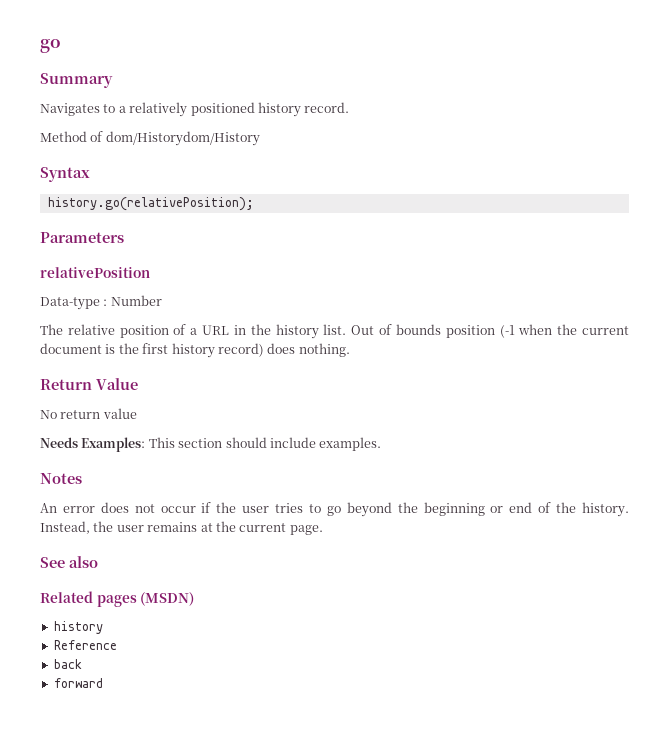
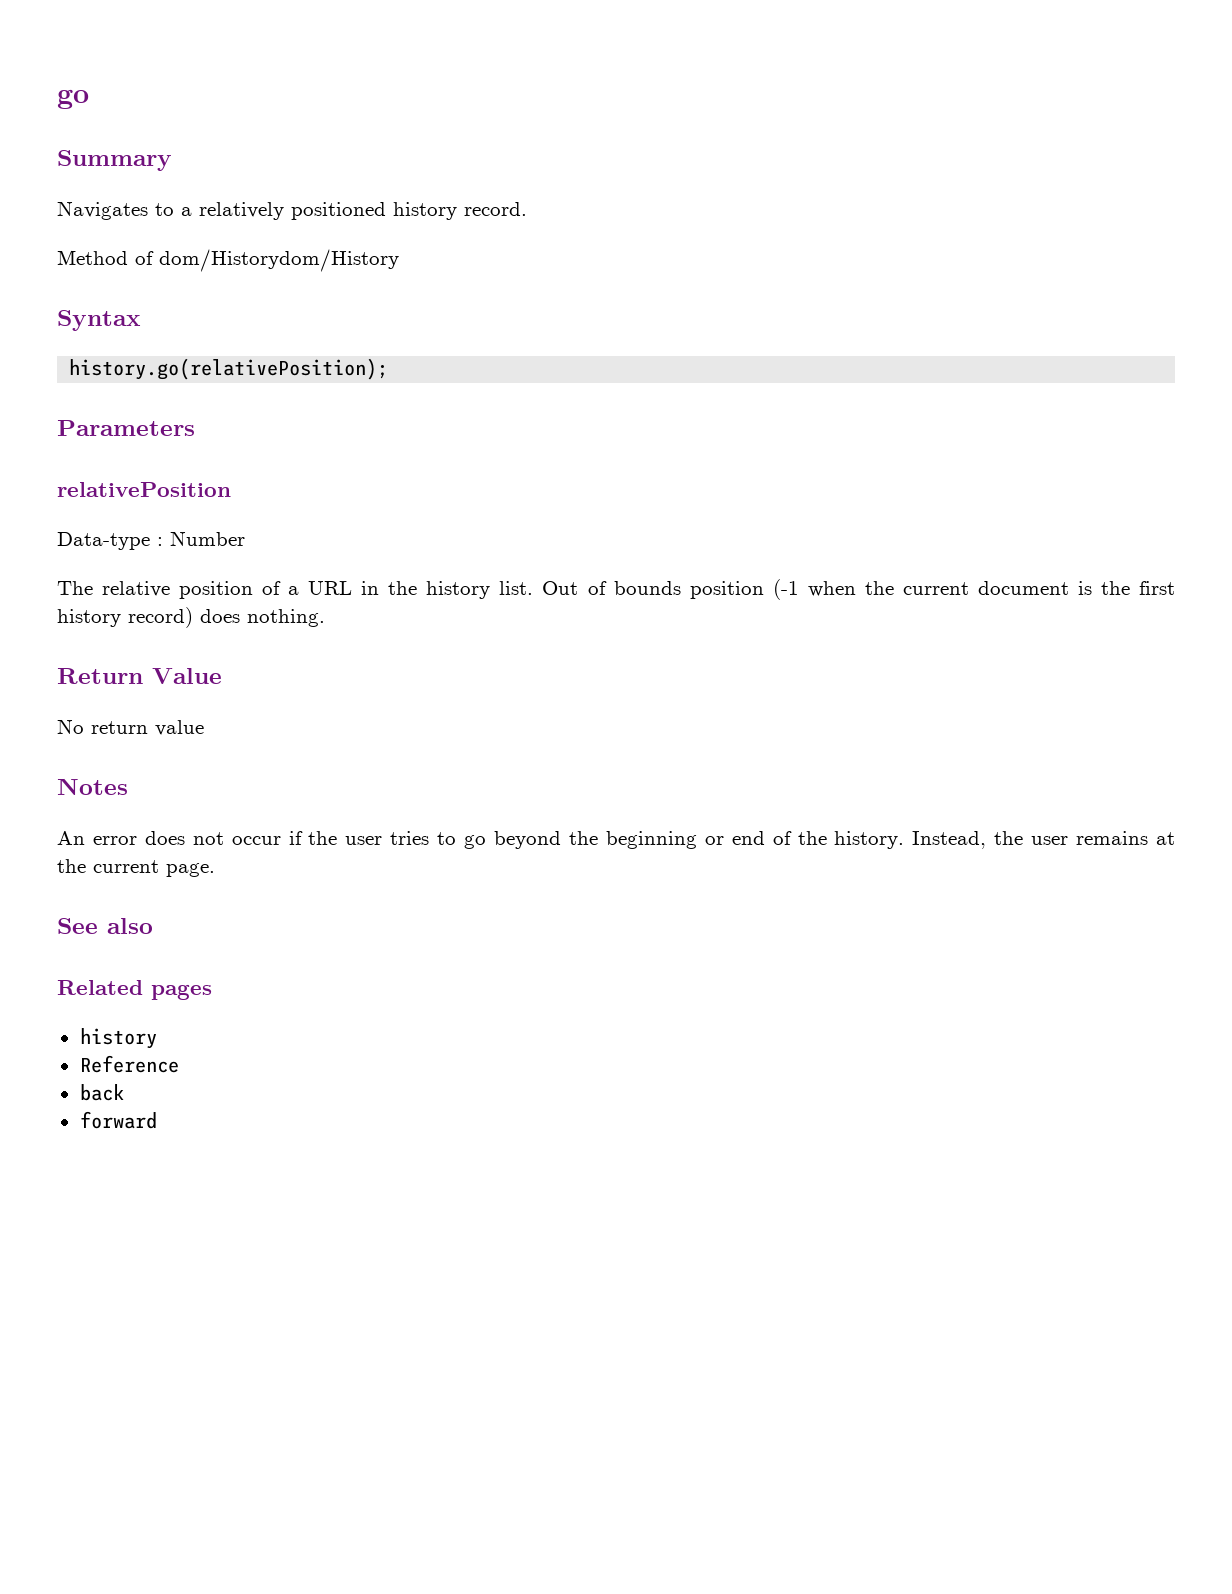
[40,437,382,452] // Needs Examples: This section should include examples. -> (204, 728) none
[140,592,195,606] (MSDN) -> (212, 992) none

